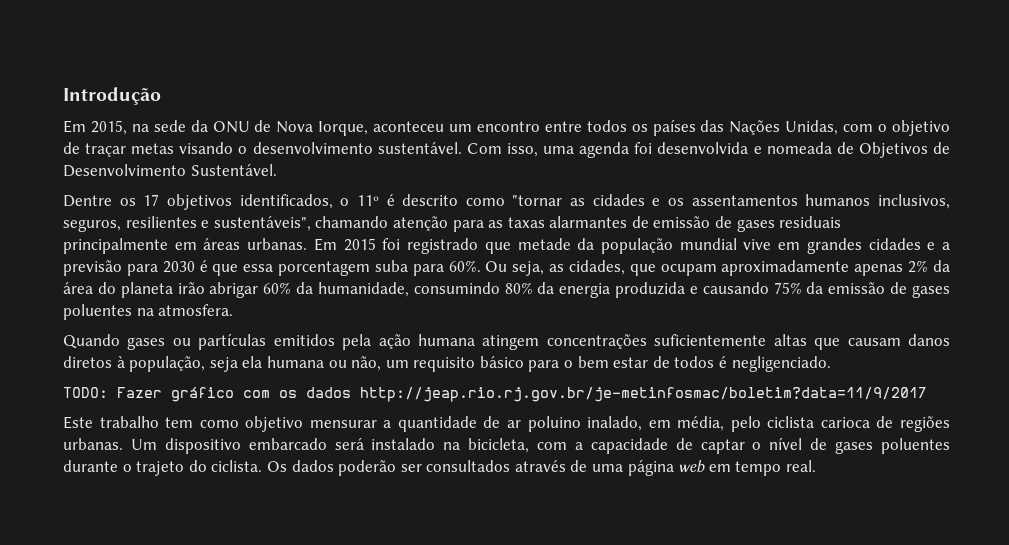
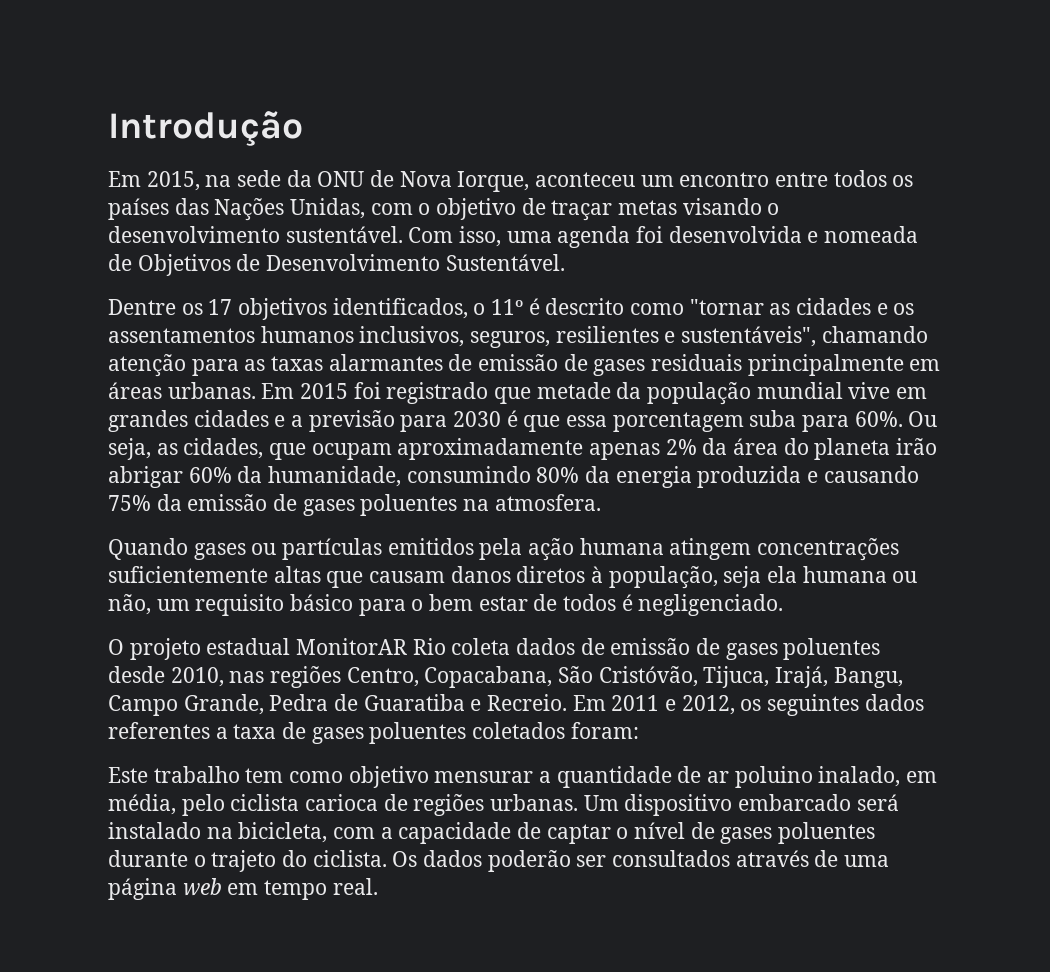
[63,387,927,402] TODO: Fazer gráfico com os dados http://jeap.rio.rj.gov.br/je-metinfosmac/boletim?data=11/9/2017 -> [108,638,881,660] [108,666,903,688] [108,694,924,716] [108,722,639,744] O projeto estadual MonitorAR Rio coleta dados de emissão de gases poluentes desde 2010, nas regiões Centro, Copacabana, São Cristóvão, Tijuca, Irajá, Bangu, Campo Grande, Pedra de Guaratiba e Recreio. Em 2011 e 2012, os seguintes dados referentes a taxa de gases poluentes coletados foram:

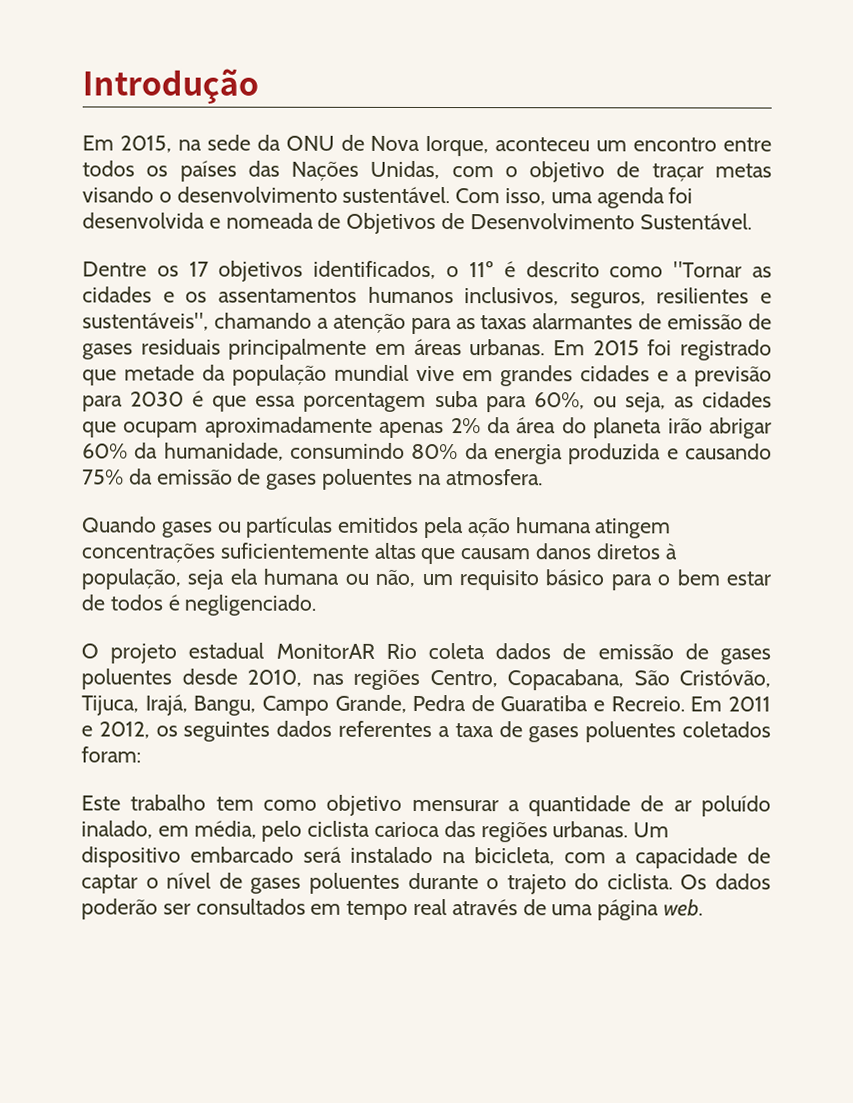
[689,299,764,315] "tornar -> [673,261,743,278] "Tornar
(928, 334) none -> [316,317,329,329] a
[854,411,938,427] 60%. Ou -> [533,392,617,410] 60%, ou
[183,438,264,459] cidades, -> [702,391,773,408] cidades
[734,766,813,788] poluino -> [700,795,771,817] poluído
[383,794,408,811] de -> [443,821,476,838] das
(731, 858) none -> [310,898,448,920] em tempo real
[182,878,378,900] web em tempo real. -> [663,898,704,917] web.

